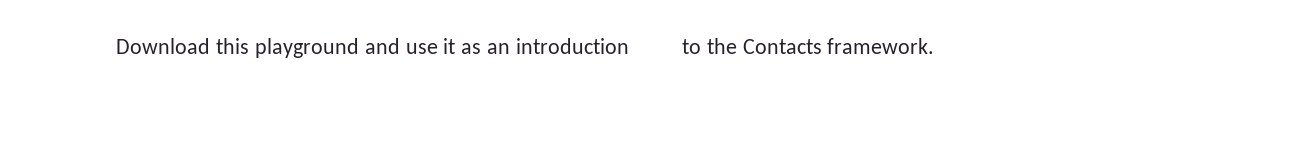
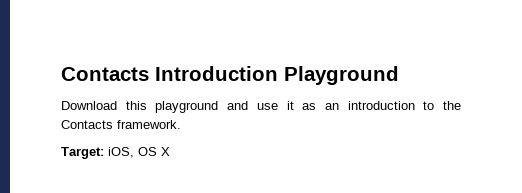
(116, 46) none -> [61,66,399,85] Contacts Introduction Playground //
(935, 46) none -> [61,147,170,159] // Target: iOS, OS X

